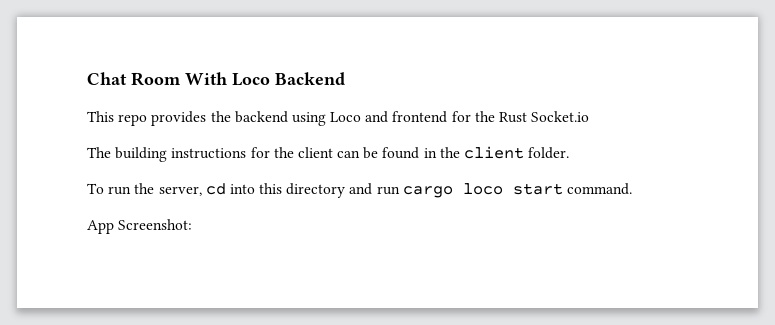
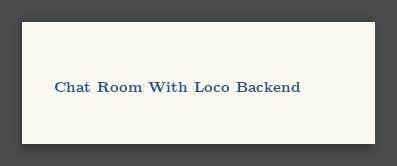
[87,111,590,126] [87,146,570,162] [87,183,633,198] [87,219,193,234] // This repo provides the backend using Loco and frontend for the Rust Socket.io // The building instructions for the client can be found in the client folder. // To run the server, cd into this directory and run cargo loco start command. // App Screenshot: -> (301, 87) none

